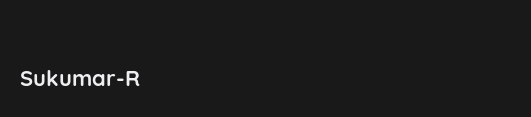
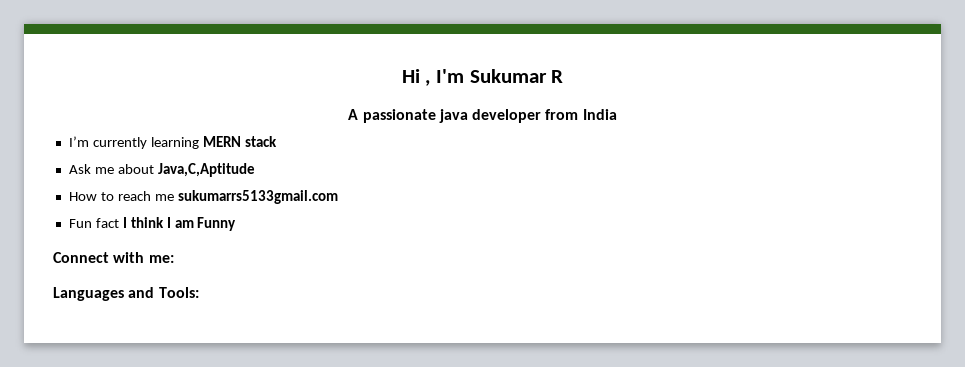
[20,70,140,86] Sukumar-R -> [401,69,564,86] [348,109,617,123] [68,136,277,149] [68,163,255,177] [68,190,338,204] [68,217,237,231] [53,252,174,263] [53,287,199,301] Hi , I'm Sukumar R // A passionate java developer from India // I’m currently learning MERN stack // Ask me about Java,C,Aptitude // How to reach me sukumarrs5133gmail.com // Fun fact I think I am Funny // Connect with me: // Languages and Tools:

